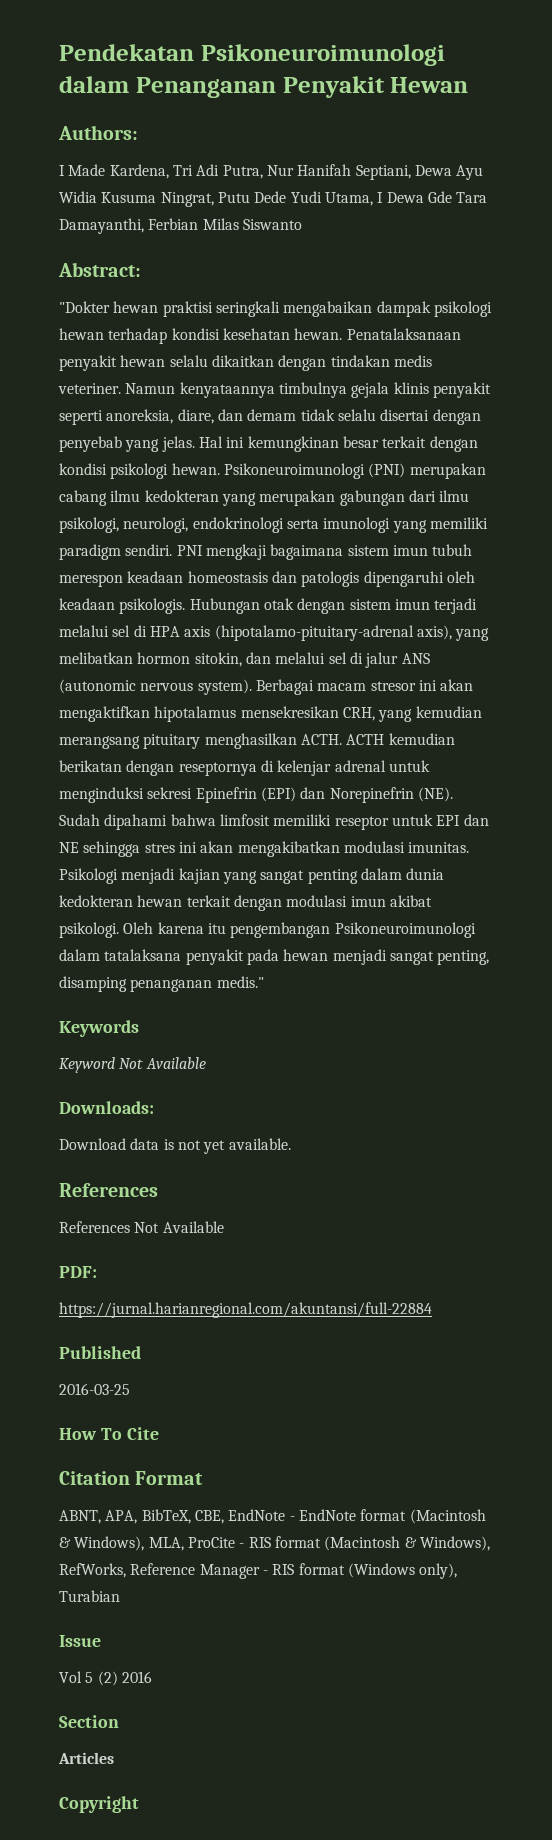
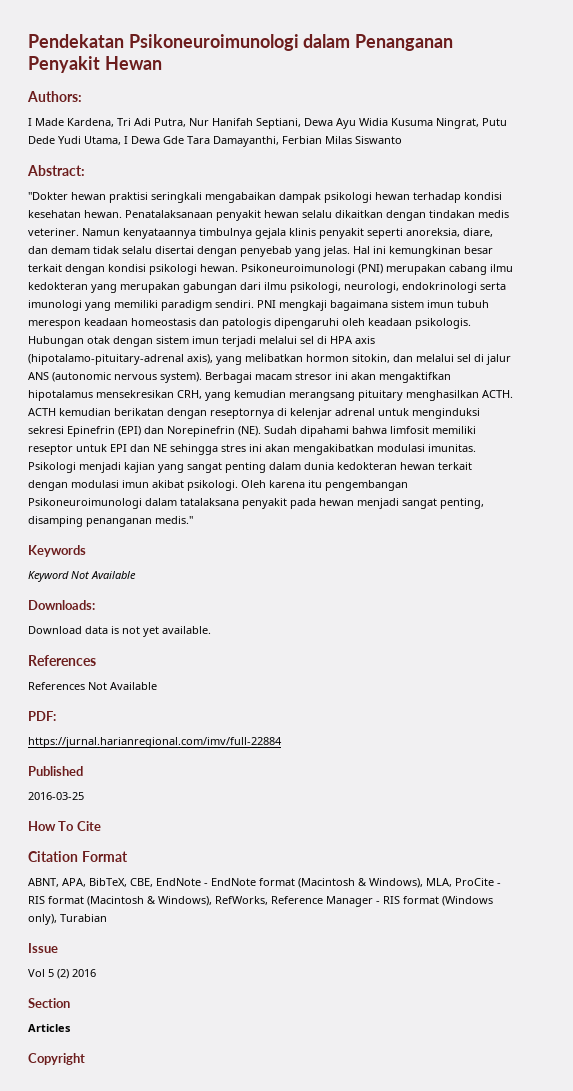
[59,1302,432,1318] https://jurnal.harianregional.com/akuntansi/full-22884 -> [28,737,282,748] https://jurnal.harianregional.com/imv/full-22884

